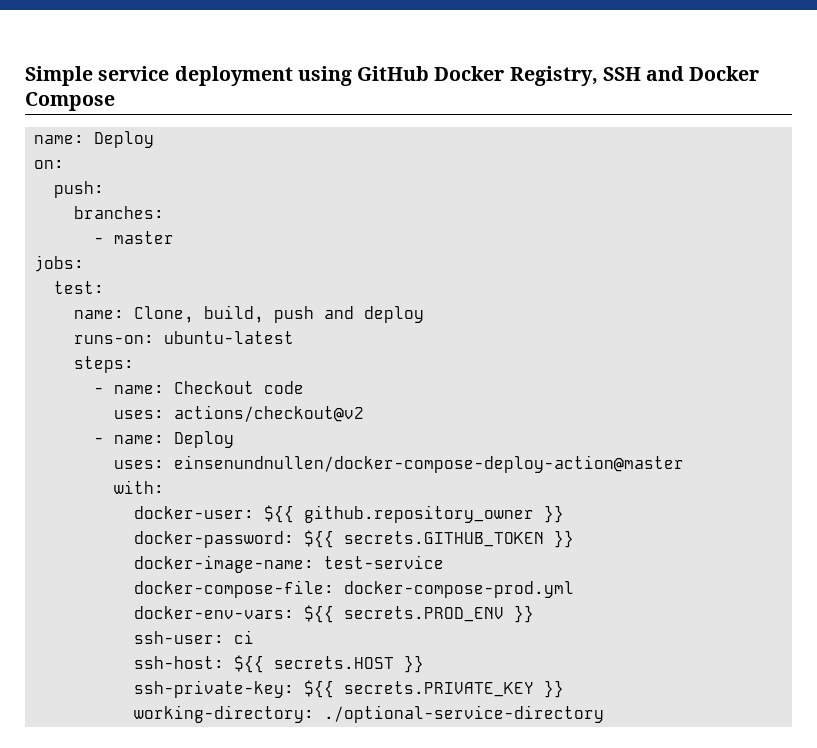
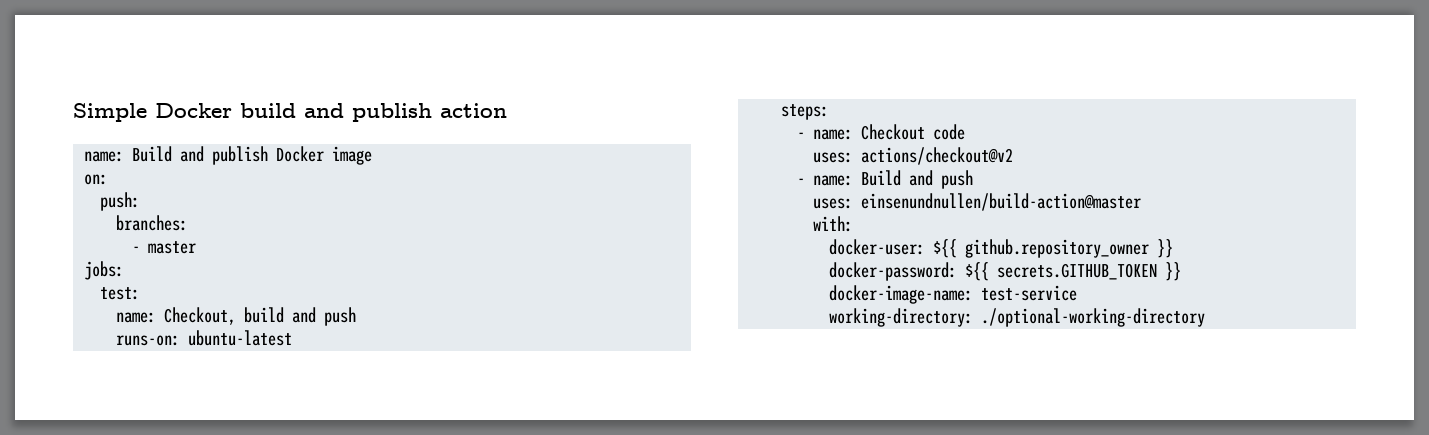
[98,66,760,86] [25,92,115,111] [34,131,155,148] service deployment using GitHub Docker Registry, SSH and Docker Compose // name: Deploy -> [155,103,507,122] [84,146,373,165] Docker build and publish action // name: Build and publish Docker image
[134,305,425,323] Clone, build, push and deploy -> [164,307,357,326] Checkout, build and push
[174,431,235,448] [114,455,685,473] Deploy // uses: einsenundnullen/docker-compose-deploy-action@master -> [861,170,974,189] [813,193,1142,211] Build and push // uses: einsenundnullen/build-action@master
[134,580,575,598] [134,605,535,623] [134,630,255,644] [134,655,425,673] [134,680,565,698] // docker-compose-file: docker-compose-prod.yml // docker-env-vars: ${{ secrets.PROD_ENV }} // ssh-user: ci // ssh-host: ${{ secrets.HOST }} // ssh-private-key: ${{ secrets.PRIVATE_KEY }} -> (1078, 293) none
[324,705,605,723] ./optional-service-directory -> [981,308,1206,327] ./optional-working-directory

